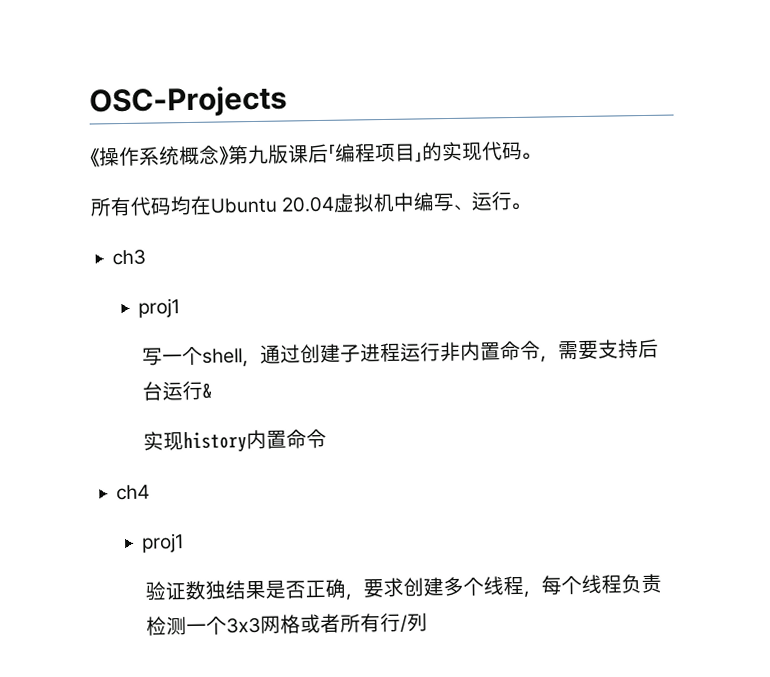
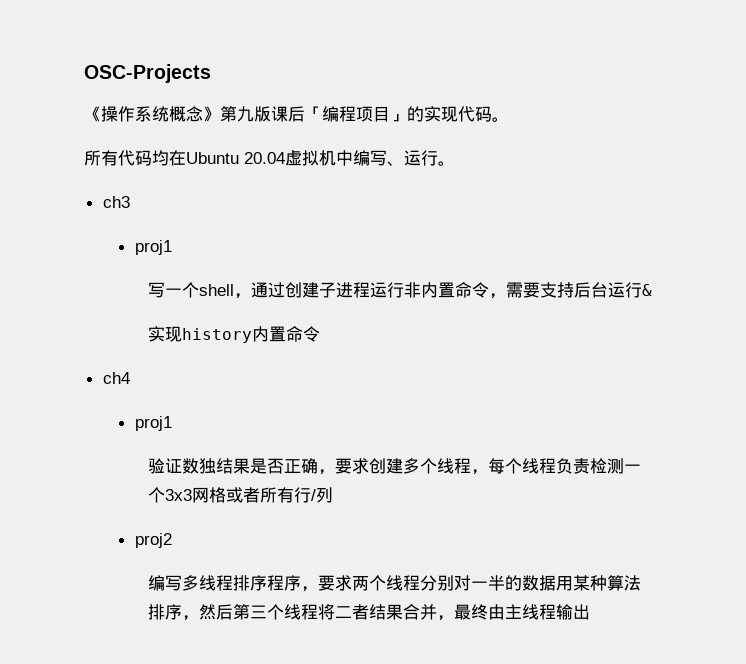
(429, 622) none -> [134,533,172,548] [147,575,641,592] [147,604,590,621] // proj2 // 编写多线程排序程序，要求两个线程分别对一半的数据用某种算法排序，然后第三个线程将二者结果合并，最终由主线程输出

